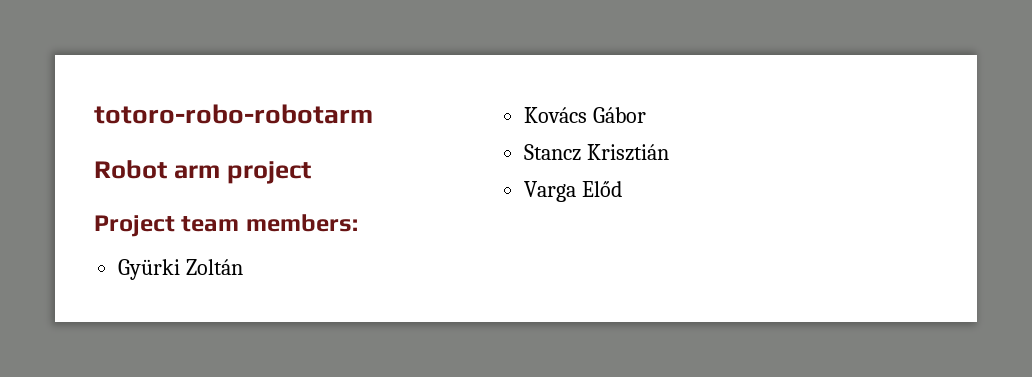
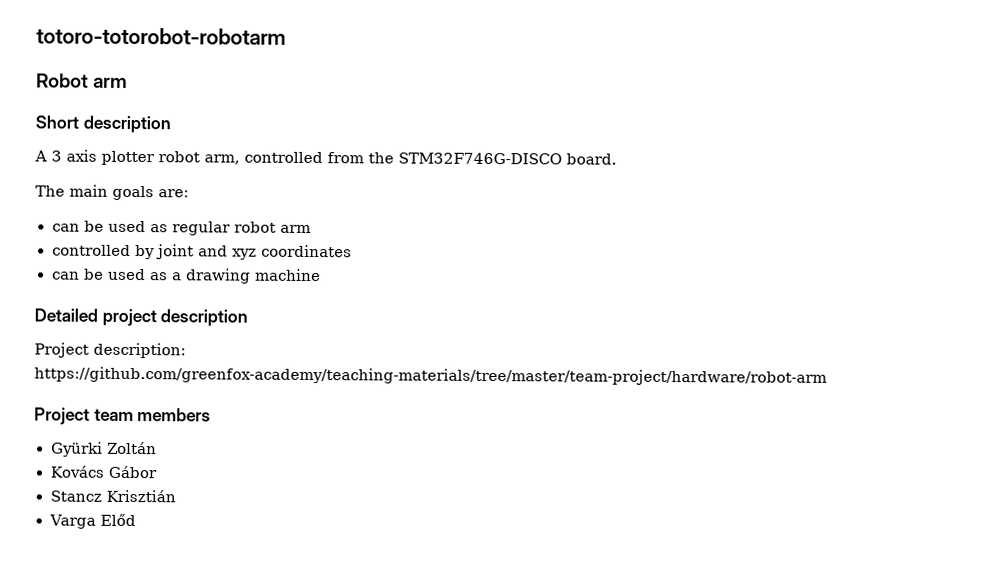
[94,104,373,124] totoro-robo-robotarm -> [36,27,286,45] totoro-totorobot-robotarm
[226,161,311,184] project -> [35,115,171,134] [34,149,617,166] [35,184,189,201] [51,220,311,236] [51,244,352,260] [51,268,321,284] [34,308,249,327] [34,342,186,359] [34,366,827,386] // Short description // A 3 axis plotter robot arm, controlled from the STM32F746G-DISCO board. // The main goals are: // can be used as regular robot arm // controlled by joint and xyz coordinates // can be used as a drawing machine // Detailed project description // Project description: https://github.com/greenfox-academy/teaching-materials/tree/master/team-project/hardware/robot-arm
[245,214,358,232] members: -> [137,408,212,422] members

